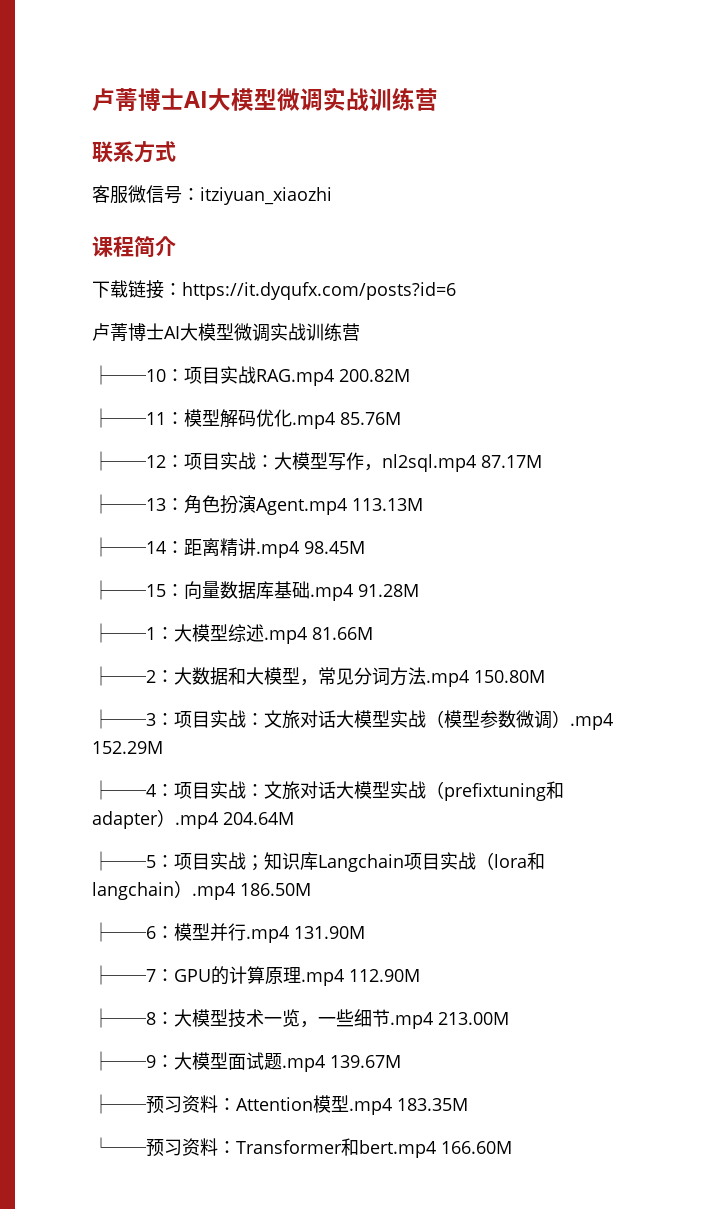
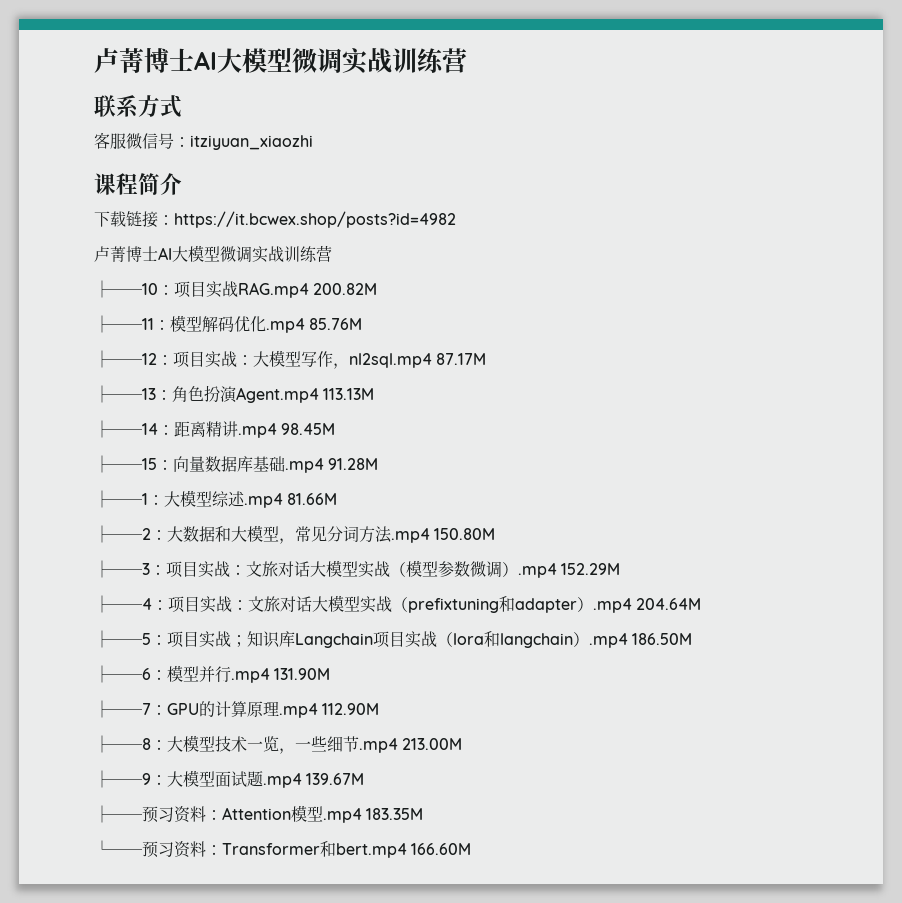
[182,282,456,300] https://it.dyqufx.com/posts?id=6 -> [174,211,456,228] https://it.bcwex.shop/posts?id=4982

